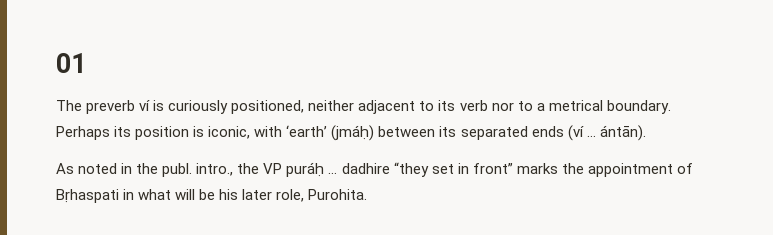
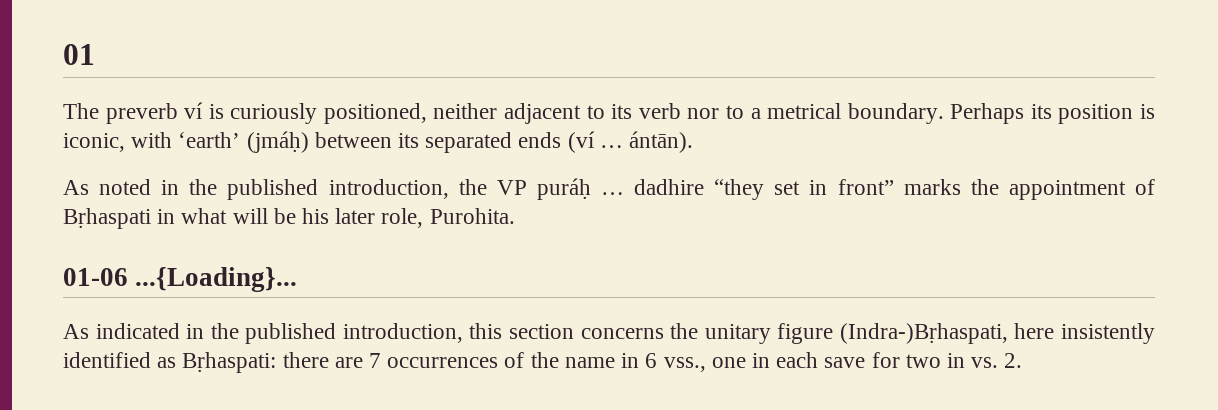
[162,163,234,177] publ. intro., -> [227,179,449,200] published introduction,
(368, 194) none -> [63,267,298,292] [63,323,1155,344] [63,352,1023,373] // 01-06 ...{Loading}... // As indicated in the published introduction, this section concerns the unitary figure (Indra-)Bṛhaspati, here insistently identified as Bṛhaspati: there are 7 occurrences of the name in 6 vss., one in each save for two in vs. 2.

